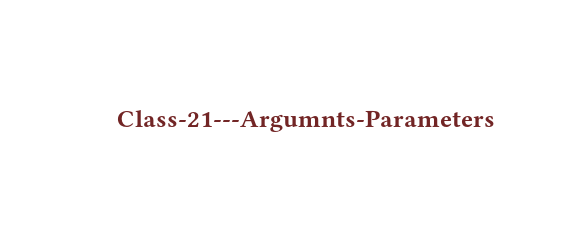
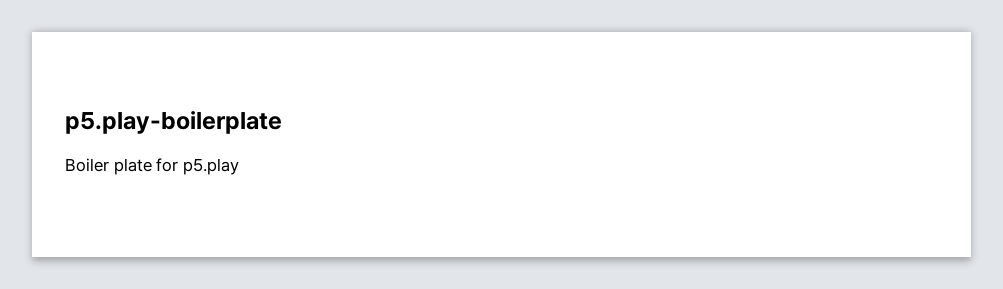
[117,110,495,132] Class-21---Argumnts-Parameters -> [65,111,282,134] [65,158,239,175] p5.play-boilerplate // Boiler plate for p5.play

